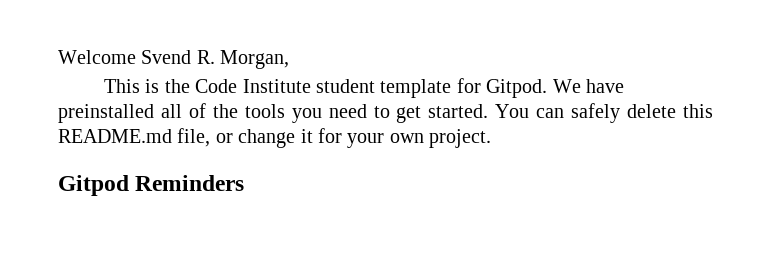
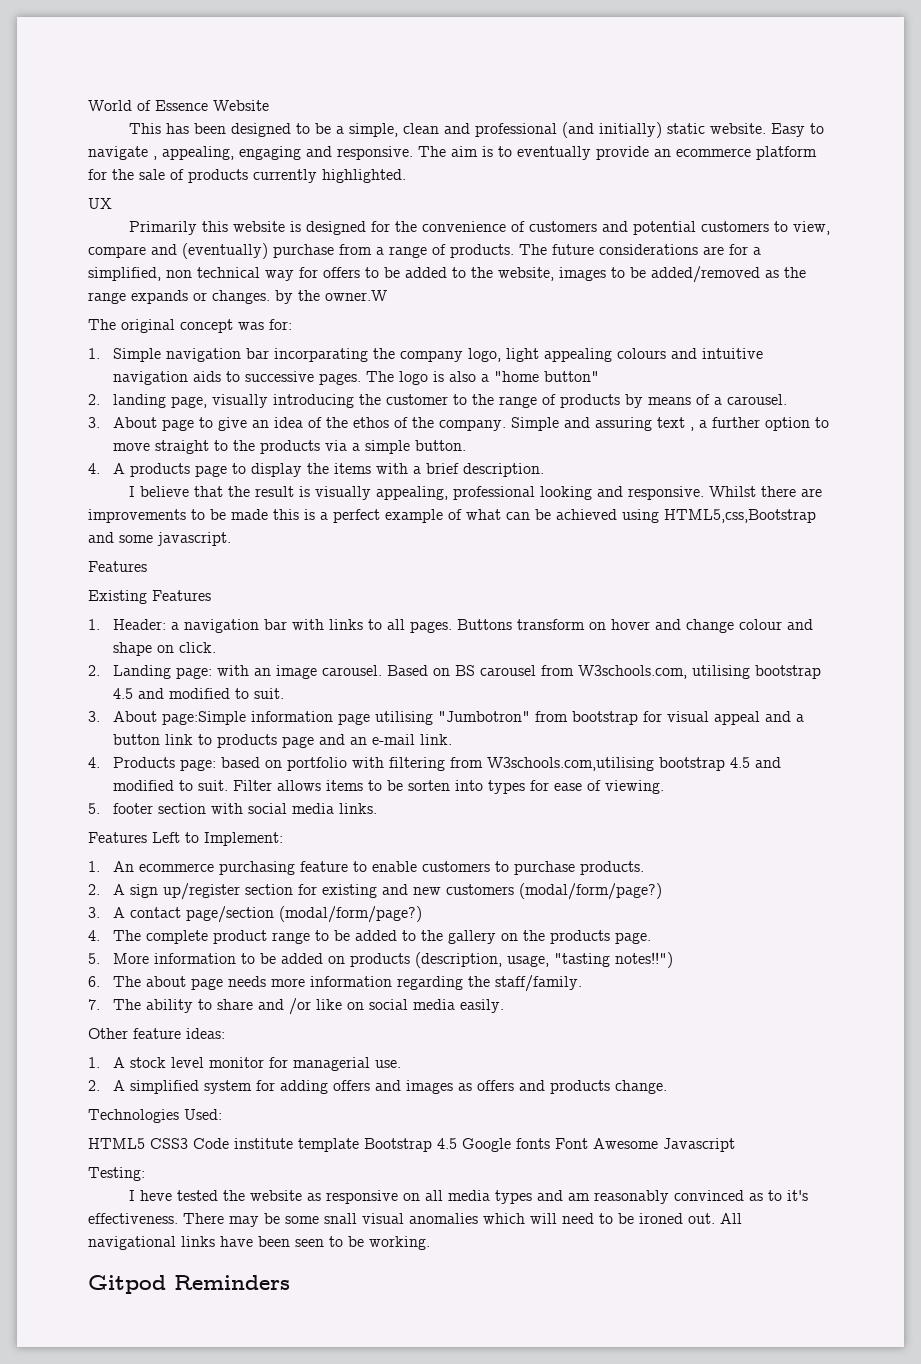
[58,50,290,69] [104,78,625,98] [58,103,714,123] [58,128,492,148] Welcome Svend R. Morgan, // This is the Code Institute student template for Gitpod. We have preinstalled all of the tools you need to get started. You can safely delete this README.md file, or change it for your own project. -> [88,100,269,111] [129,122,825,138] [88,146,817,160] [88,169,406,183] [88,198,112,209] [129,221,831,235] [88,243,761,259] [88,266,806,283] [88,290,387,304] [88,319,292,333] [88,348,764,362] [113,371,600,385] [88,394,788,408] [88,417,830,431] [113,440,467,454] [88,463,545,477] [129,486,823,500] [88,509,816,523] [88,532,231,546] [88,561,147,572] [88,590,211,604] [88,619,814,633] [113,642,217,656] [88,665,822,679] [113,688,285,699] [88,711,805,725] [113,734,453,748] [88,757,782,771] [113,780,665,794] [88,803,378,814] [88,832,283,846] [88,861,645,875] [88,883,663,900] [88,906,423,923] [88,930,652,944] [88,952,674,968] [88,975,583,992] [88,998,505,1015] [88,1028,225,1039] [88,1057,402,1071] [88,1080,668,1094] [88,1109,222,1123] [88,1138,735,1152] [88,1167,145,1181] [129,1190,809,1204] [88,1213,742,1227] [88,1236,430,1250] World of Essence Website // This has been designed to be a simple, clean and professional (and initially) static website. Easy to navigate , appealing, engaging and responsive. The aim is to eventually provide an ecommerce platform for the sale of products currently highlighted. // UX // Primarily this website is designed for the convenience of customers and potential customers to view, compare and (eventually) purchase from a range of products. The future considerations are for a simplified, non technical way for offers to be added to the website, images to be added/removed as the range expands or changes. by the owner.W // The original concept was for: // 1. Simple navigation bar incorparating the company logo, light appealing colours and intuitive navigation aids to successive pages. The logo is also a "home button" // 2. landing page, visually introducing the customer to the range of products by means of a carousel. // 3. About page to give an idea of the ethos of the company. Simple and assuring text , a further option to move straight to the products via a simple button. // 4. A products page to display the items with a brief description. // I believe that the result is visually appealing, professional looking and responsive. Whilst there are improvements to be made this is a perfect example of what can be achieved using HTML5,css,Bootstrap and some javascript. // Features // Existing Features // 1. Header: a navigation bar with links to all pages. Buttons transform on hover and change colour and shape on click. // 2. Landing page: with an image carousel. Based on BS carousel from W3schools.com, utilising bootstrap 4.5 and modified to suit. // 3. About page:Simple information page utilising "Jumbotron" from bootstrap for visual appeal and a button link to products page and an e-mail link. // 4. Products page: based on portfolio with filtering from W3schools.com,utilising bootstrap 4.5 and modified to suit. Filter allows items to be sorten into types for ease of viewing. // 5. footer section with social media links. // Features Left to Implement: // 1. An ecommerce purchasing feature to enable customers to purchase products. // 2. A sign up/register section for existing and new customers (modal/form/page?) // 3. A contact page/section (modal/form/page?) // 4. The complete product range to be added to the gallery on the products page. // 5. More information to be added on products (description, usage, "tasting notes!!") // 6. The about page needs more information regarding the staff/family. // 7. The ability to share and /or like on social media easily. // Other feature ideas: // 1. A stock level monitor for managerial use. // 2. A simplified system for adding offers and images as offers and products change. // Technologies Used: // HTML5 CSS3 Code institute template Bootstrap 4.5 Google fonts Font Awesome Javascript // Testing: // I heve tested the website as responsive on all media types and am reasonably convinced as to it's effectiveness. There may be some snall visual anomalies which will need to be ironed out. All navigational links have been seen to be working.

